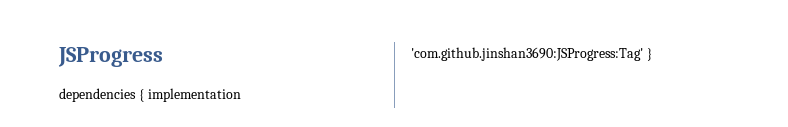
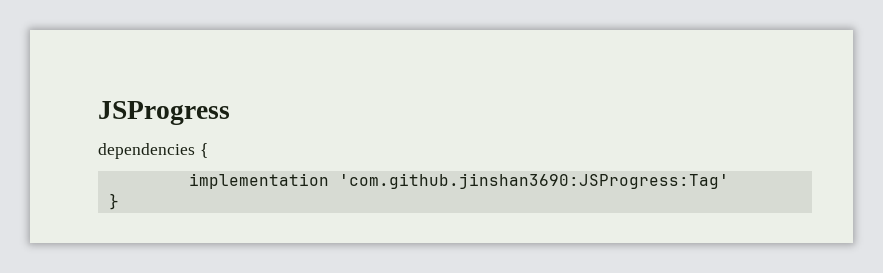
(144, 95) none -> (208, 150) //
(643, 54) none -> (729, 181) //

